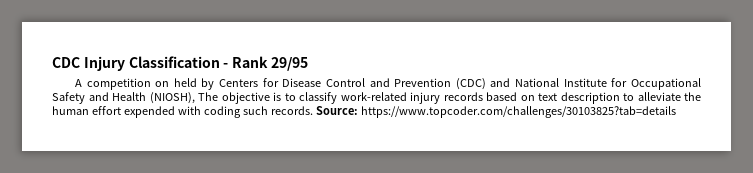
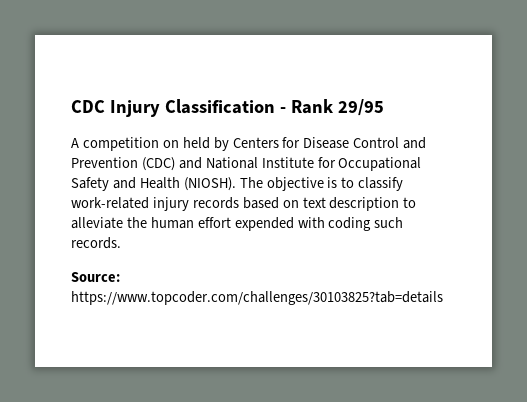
[149,92,195,104] (NIOSH), -> [183,177,236,191] (NIOSH).
(313, 110) none -> (121, 243) //

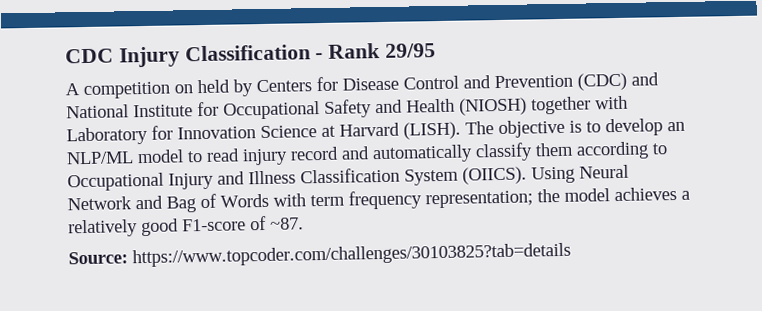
[183,177,404,191] [71,197,417,211] [71,217,404,231] [71,237,121,249] (NIOSH). The objective is to classify work-related injury records based on text description to alleviate the human effort expended with coding such records. -> [459,95,628,116] [66,118,685,146] [66,141,668,166] [67,164,629,192] [67,187,690,213] [68,215,304,238] (NIOSH) together with Laboratory for Innovation Science at Harvard (LISH). The objective is to develop an NLP/ML model to read injury record and automatically classify them according to Occupational Injury and Illness Classification System (OIICS). Using Neural Network and Bag of Words with term frequency representation; the model achieves a relatively good F1-score of ~87.

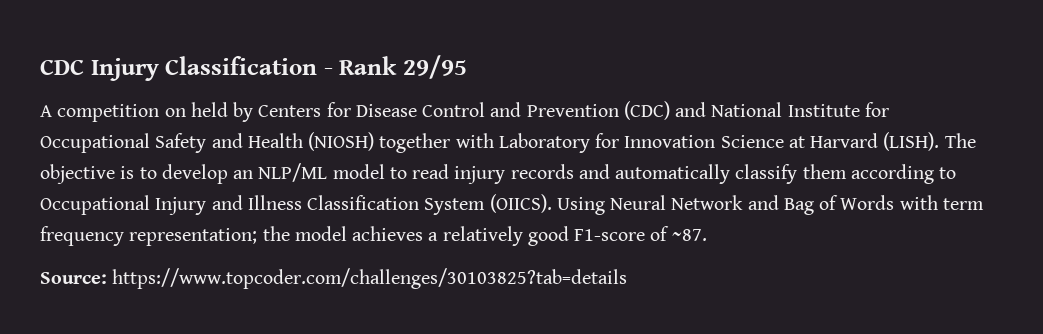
[290,146,339,161] record -> [510,164,574,179] records

